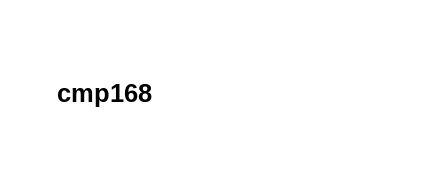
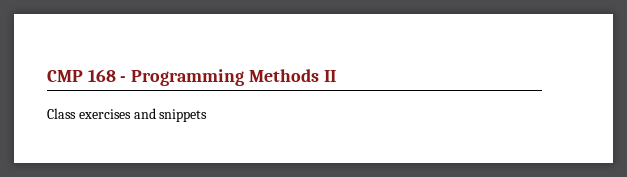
[57,84,152,107] cmp168 -> [47,69,336,86] [47,108,208,122] CMP 168 - Programming Methods II // Class exercises and snippets

